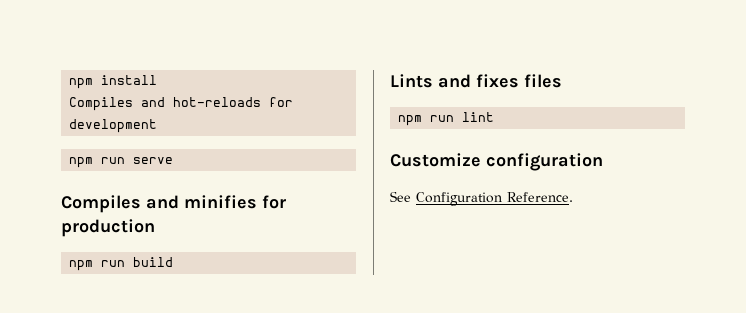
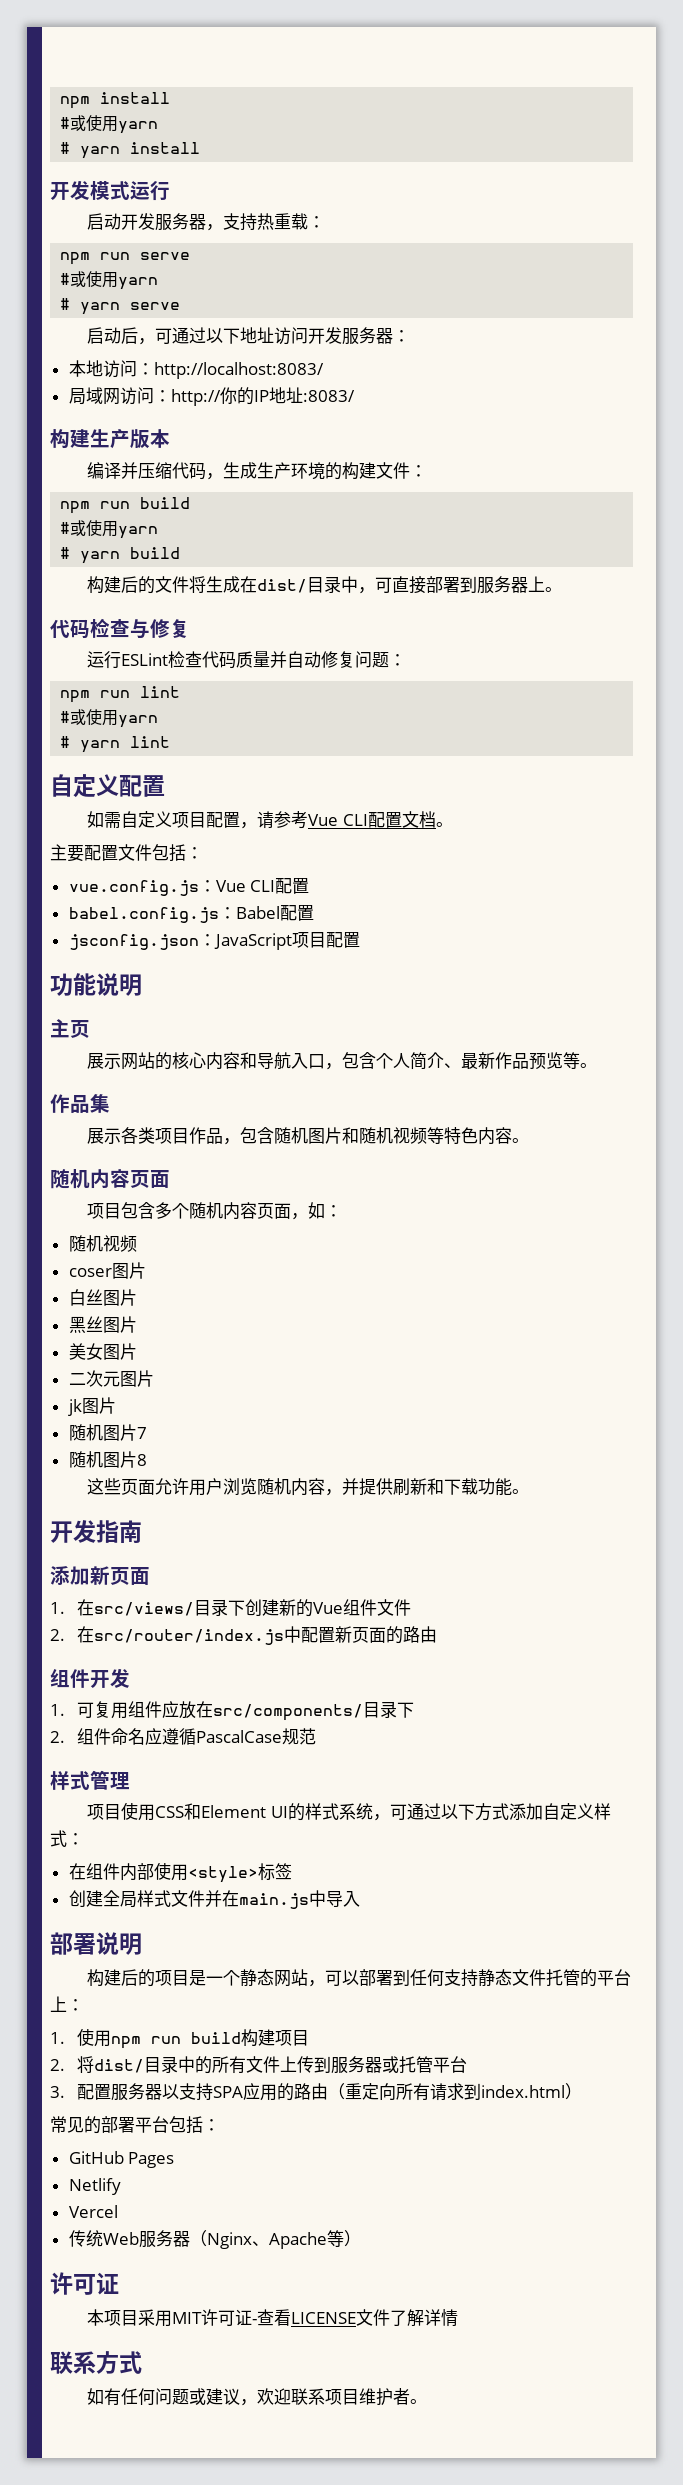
[69,97,294,111] [69,119,158,133] [69,157,174,168] [61,195,286,213] [61,219,155,237] [69,257,174,271] [390,74,562,88] [398,112,495,126] [390,153,603,171] [390,191,573,206] Compiles and hot-reloads for development // npm run serve // Compiles and minifies for production // npm run build // Lints and fixes files // npm run lint // Customize configuration // See Configuration Reference. -> [60,115,159,134] [60,142,201,159] [50,180,170,201] [87,213,326,231] [60,252,191,265] [60,271,159,290] [60,298,181,315] [87,327,411,345] [68,360,324,379] [68,387,355,406] [50,429,170,449] [87,462,428,480] [60,497,191,514] [60,520,159,539] [60,547,181,564] [87,576,563,594] [50,618,190,639] [87,651,407,669] [60,686,181,703] [60,709,159,728] [60,736,171,753] [50,774,165,798] [87,811,453,829] [50,844,203,862] [68,878,310,896] [68,905,314,923] [68,932,360,950] [50,973,142,996] [50,1019,90,1038] [87,1052,598,1070] [50,1094,110,1113] [87,1127,530,1145] [50,1169,170,1189] [87,1202,343,1220] [68,1235,137,1252] [68,1262,146,1279] [68,1289,137,1306] [68,1316,137,1333] [68,1343,137,1360] [68,1370,154,1387] [67,1397,116,1416] [68,1424,147,1441] [68,1451,147,1468] [87,1478,530,1496] [50,1520,142,1543] [50,1566,150,1585] [50,1599,411,1617] [50,1626,437,1645] [50,1668,130,1688] [50,1701,414,1721] [50,1728,316,1745] [50,1770,130,1790] [87,1802,611,1821] [50,1830,84,1847] [68,1862,292,1883] [68,1890,360,1909] [50,1932,142,1955] [87,1969,632,1987] [50,1996,84,2012] [50,2028,309,2049] [50,2056,467,2074] [50,2083,582,2101] [50,2116,220,2134] [68,2151,175,2168] [68,2178,121,2195] [68,2205,118,2218] [68,2230,361,2249] [50,2272,119,2295] [87,2309,459,2327] [50,2351,142,2374] [87,2388,428,2406] #或使用yarn // # yarn install // 开发模式运行 // 启动开发服务器，支持热重载： // npm run serve // #或使用yarn // # yarn serve // 启动后，可通过以下地址访问开发服务器： // 本地访问：http://localhost:8083/ // 局域网访问：http://你的IP地址:8083/ // 构建生产版本 // 编译并压缩代码，生成生产环境的构建文件： // npm run build // #或使用yarn // # yarn build // 构建后的文件将生成在dist/目录中，可直接部署到服务器上。 // 代码检查与修复 // 运行ESLint检查代码质量并自动修复问题： // npm run lint // #或使用yarn // # yarn lint // 自定义配置 // 如需自定义项目配置，请参考Vue CLI配置文档。 // 主要配置文件包括： // vue.config.js：Vue CLI配置 // babel.config.js：Babel配置 // jsconfig.json：JavaScript项目配置 // 功能说明 // 主页 // 展示网站的核心内容和导航入口，包含个人简介、最新作品预览等。 // 作品集 // 展示各类项目作品，包含随机图片和随机视频等特色内容。 // 随机内容页面 // 项目包含多个随机内容页面，如： // 随机视频 // coser图片 // 白丝图片 // 黑丝图片 // 美女图片 // 二次元图片 // jk图片 // 随机图片7 // 随机图片8 // 这些页面允许用户浏览随机内容，并提供刷新和下载功能。 // 开发指南 // 添加新页面 // 1.在src/views/目录下创建新的Vue组件文件 // 2.在src/router/index.js中配置新页面的路由 // 组件开发 // 1.可复用组件应放在src/components/目录下 // 2.组件命名应遵循PascalCase规范 // 样式管理 // 项目使用CSS和Element UI的样式系统，可通过以下方式添加自定义样式： // 在组件内部使用<style>标签 // 创建全局样式文件并在main.js中导入 // 部署说明 // 构建后的项目是一个静态网站，可以部署到任何支持静态文件托管的平台上： // 1.使用npm run build构建项目 // 2.将dist/目录中的所有文件上传到服务器或托管平台 // 3.配置服务器以支持SPA应用的路由（重定向所有请求到index.html） // 常见的部署平台包括： // GitHub Pages // Netlify // Vercel // 传统Web服务器（Nginx、Apache等） // 许可证 // 本项目采用MIT许可证-查看LICENSE文件了解详情 // 联系方式 // 如有任何问题或建议，欢迎联系项目维护者。

